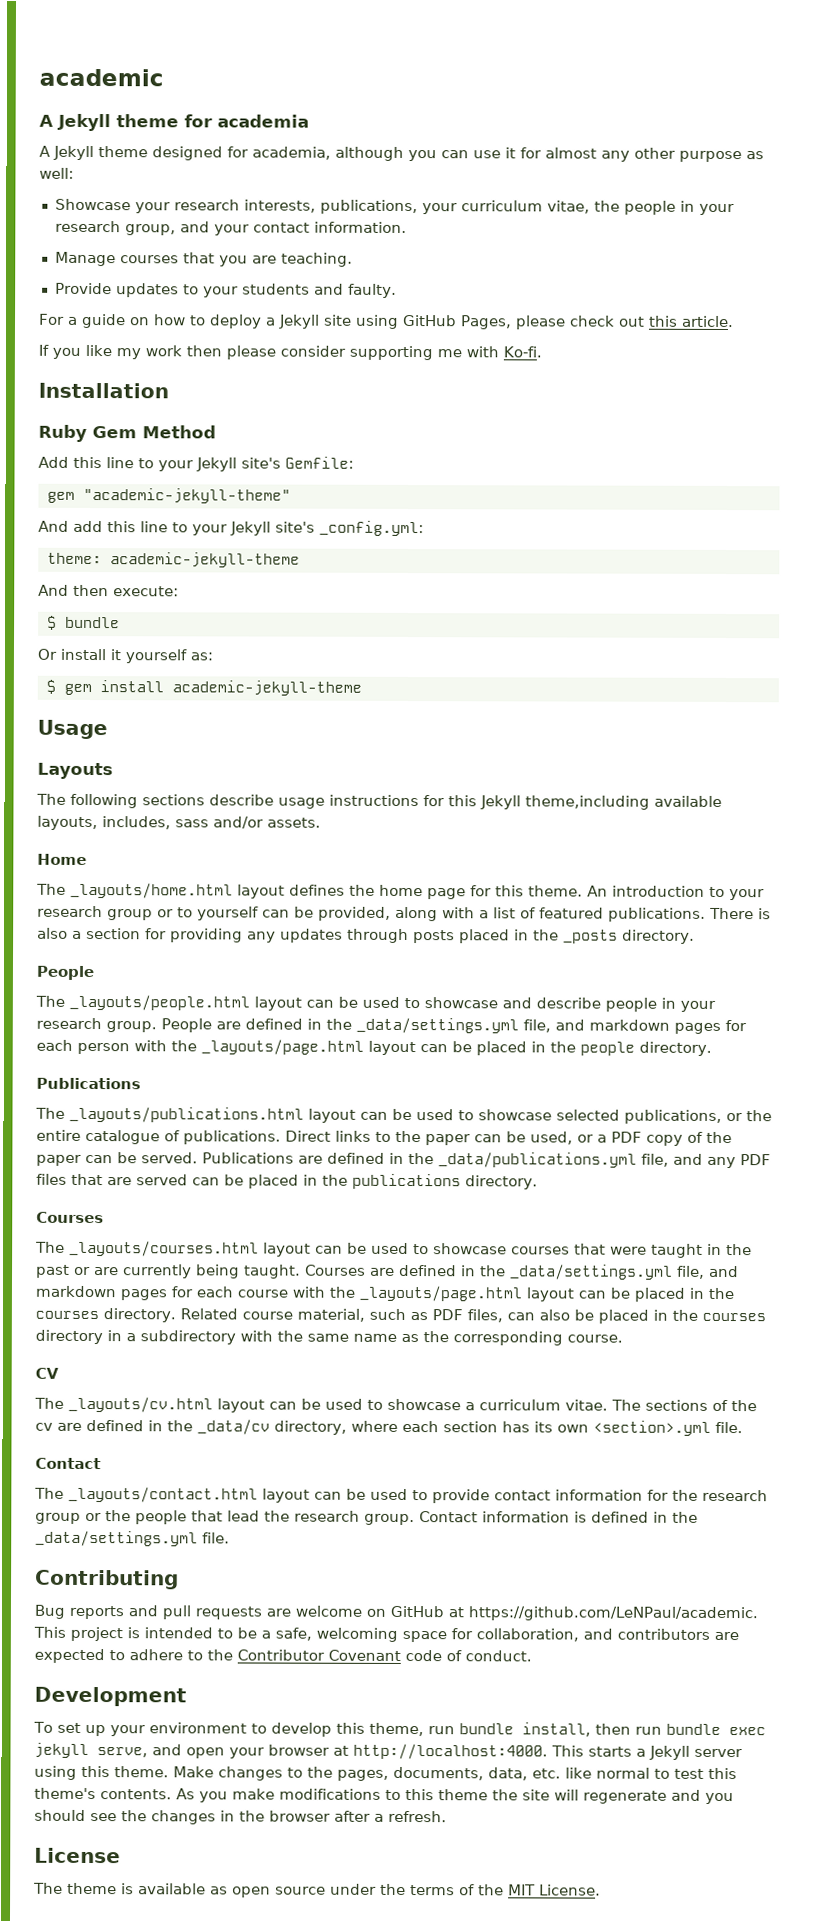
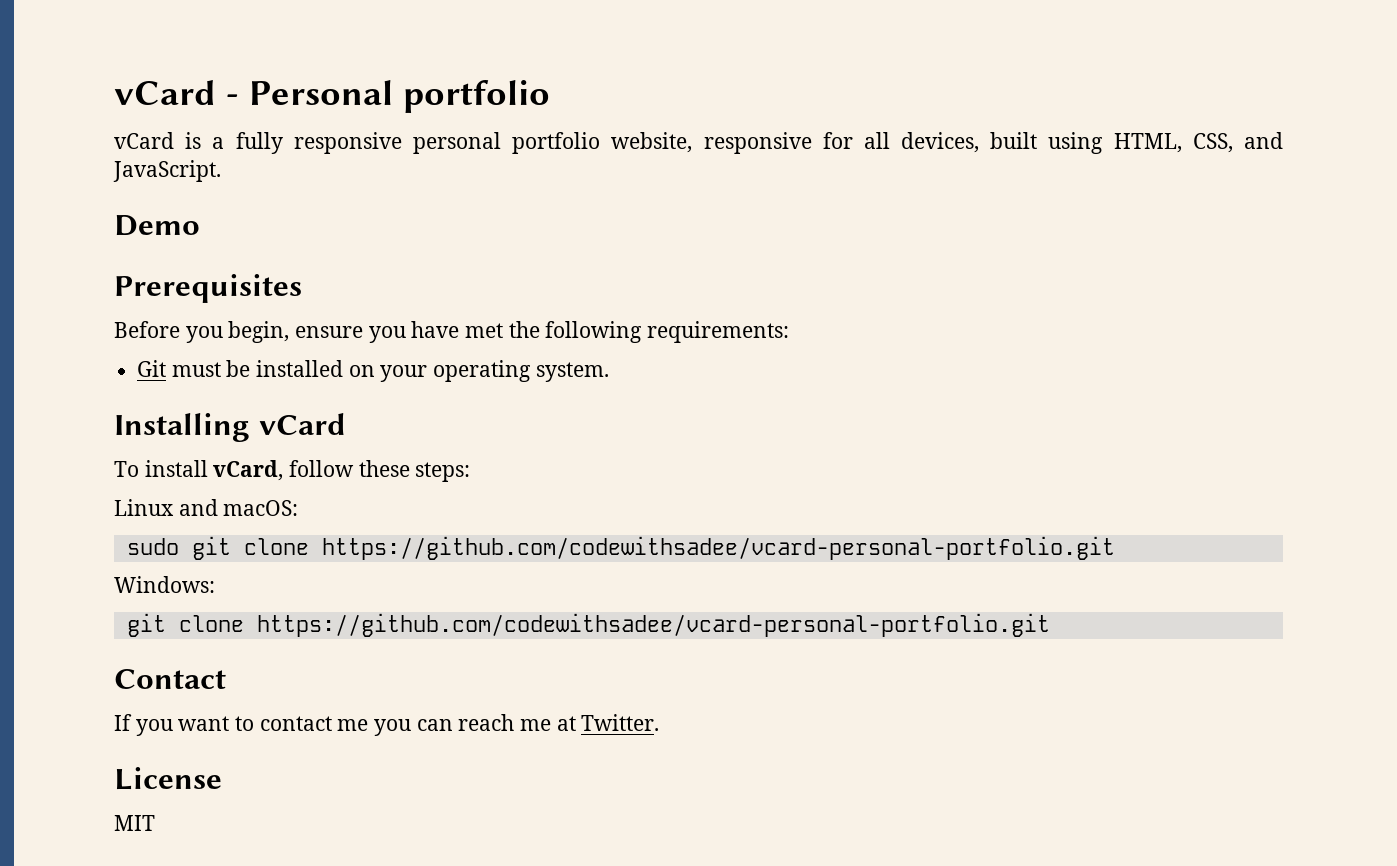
[39,68,164,87] [39,113,309,132] [39,145,764,163] [39,167,74,179] [54,198,735,216] [54,220,407,236] [54,251,353,267] [54,282,397,298] [38,313,734,330] [38,344,542,361] [38,382,169,399] [38,424,216,442] [38,456,354,472] [46,487,291,504] [38,520,424,537] [46,552,300,568] [38,584,179,597] [46,615,120,630] [37,648,213,664] [45,679,362,696] [37,719,108,740] [37,762,113,780] [36,793,722,810] [37,815,321,831] [37,853,87,865] [36,882,765,901] [37,905,771,922] [37,927,695,944] [36,965,94,981] [35,994,716,1012] [36,1017,747,1034] [36,1039,712,1056] [36,1077,141,1090] [35,1106,772,1124] [36,1129,732,1146] [36,1152,771,1169] [36,1173,538,1190] [36,1211,104,1224] [35,1240,752,1258] [36,1264,739,1280] [35,1285,734,1302] [35,1308,766,1324] [35,1329,623,1346] [35,1367,59,1379] [34,1396,757,1413] [35,1419,743,1436] [35,1457,101,1470] [34,1486,768,1504] [35,1510,698,1526] [35,1530,230,1547] [35,1569,179,1590] [34,1604,758,1622] [33,1626,739,1643] [34,1648,532,1664] [34,1686,187,1707] [33,1721,766,1737] [34,1742,743,1760] [34,1765,737,1781] [34,1787,734,1805] [34,1809,447,1825] [34,1847,121,1864] [33,1882,601,1898] academic // A Jekyll theme for academia // A Jekyll theme designed for academia, although you can use it for almost any other purpose as well: // Showcase your research interests, publications, your curriculum vitae, the people in your research group, and your contact information. // Manage courses that you are teaching. // Provide updates to your students and faulty. // For a guide on how to deploy a Jekyll site using GitHub Pages, please check out this article. // If you like my work then please consider supporting me with Ko-fi. // Installation // Ruby Gem Method // Add this line to your Jekyll site's Gemfile: // gem "academic-jekyll-theme" // And add this line to your Jekyll site's _config.yml: // theme: academic-jekyll-theme // And then execute: // $ bundle // Or install it yourself as: // $ gem install academic-jekyll-theme // Usage // Layouts // The following sections describe usage instructions for this Jekyll theme,including available layouts, includes, sass and/or assets. // Home // The _layouts/home.html layout defines the home page for this theme. An introduction to your research group or to yourself can be provided, along with a list of featured publications. There is also a section for providing any updates through posts placed in the _posts directory. // People // The _layouts/people.html layout can be used to showcase and describe people in your research group. People are defined in the _data/settings.yml file, and markdown pages for each person with the _layouts/page.html layout can be placed in the people directory. // Publications // The _layouts/publications.html layout can be used to showcase selected publications, or the entire catalogue of publications. Direct links to the paper can be used, or a PDF copy of the paper can be served. Publications are defined in the _data/publications.yml file, and any PDF files that are served can be placed in the publications directory. // Courses // The _layouts/courses.html layout can be used to showcase courses that were taught in the past or are currently being taught. Courses are defined in the _data/settings.yml file, and markdown pages for each course with the _layouts/page.html layout can be placed in the courses directory. Related course material, such as PDF files, can also be placed in the courses directory in a subdirectory with the same name as the corresponding course. // CV // The _layouts/cv.html layout can be used to showcase a curriculum vitae. The sections of the cv are defined in the _data/cv directory, where each section has its own <section>.yml file. // Contact // The _layouts/contact.html layout can be used to provide contact information for the research group or the people that lead the research group. Contact information is defined in the _data/settings.yml file. // Contributing // Bug reports and pull requests are welcome on GitHub at https://github.com/LeNPaul/academic. This project is intended to be a safe, welcoming space for collaboration, and contributors are expected to adhere to the Contributor Covenant code of conduct. // Development // To set up your environment to develop this theme, run bundle install, then run bundle exec jekyll serve, and open your browser at http://localhost:4000. This starts a Jekyll server using this theme. Make changes to the pages, documents, data, etc. like normal to test this theme's contents. As you make modifications to this theme the site will regenerate and you should see the changes in the browser after a refresh. // License // The theme is available as open source under the terms of the MIT License. -> [114,80,550,113] [114,132,1283,154] [113,160,221,182] [114,215,200,236] [114,274,302,303] [114,321,790,343] [137,360,609,382] [114,413,346,442] [114,460,471,482] [114,499,299,516] [126,536,1115,560] [114,576,215,593] [126,613,1050,637] [114,669,226,689] [114,714,660,736] [114,767,222,790] [114,815,155,831] vCard - Personal portfolio // vCard is a fully responsive personal portfolio website, responsive for all devices, built using HTML, CSS, and JavaScript. // Demo // Prerequisites // Before you begin, ensure you have met the following requirements: // Git must be installed on your operating system. // Installing vCard // To install vCard, follow these steps: // Linux and macOS: // sudo git clone https://github.com/codewithsadee/vcard-personal-portfolio.git // Windows: // git clone https://github.com/codewithsadee/vcard-personal-portfolio.git // Contact // If you want to contact me you can reach me at Twitter. // License // MIT

